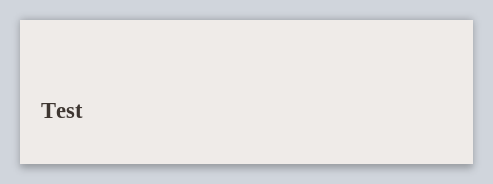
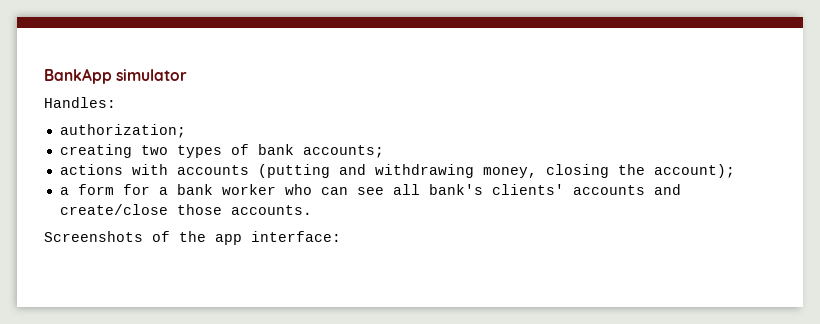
[41,103,83,118] Test -> [44,68,188,84] [44,97,116,108] [59,124,186,138] [59,144,384,158] [59,164,735,178] [59,184,681,195] [59,204,312,215] [44,231,341,245] BankApp simulator // Handles: // authorization; // creating two types of bank accounts; // actions with accounts (putting and withdrawing money, closing the account); // a form for a bank worker who can see all bank's clients' accounts and create/close those accounts. // Screenshots of the app interface:

